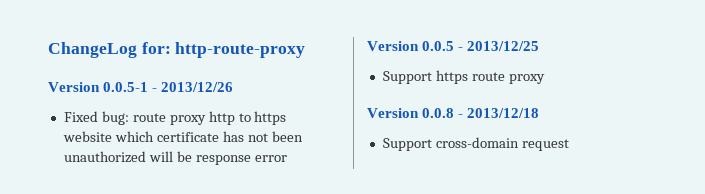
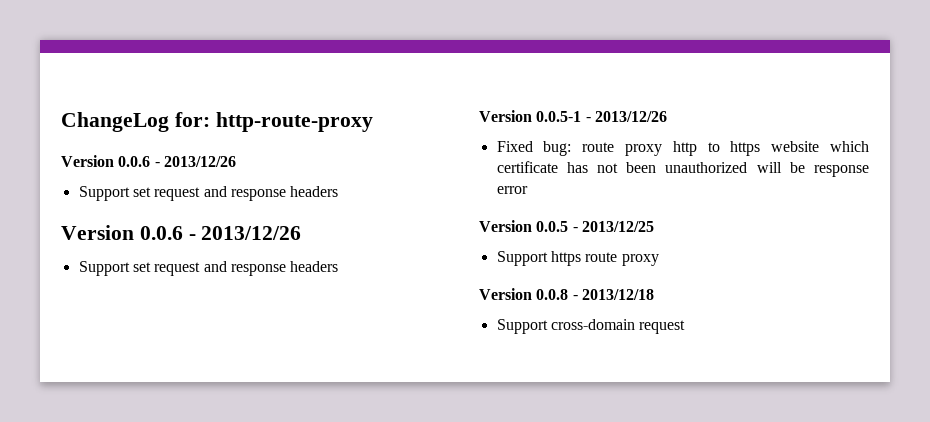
(306, 50) none -> [61,155,236,167] [78,186,339,201] [61,225,302,240] [78,261,339,276] // Version 0.0.6 - 2013/12/26 // Support set request and response headers // Version 0.0.6 - 2013/12/26 // Support set request and response headers

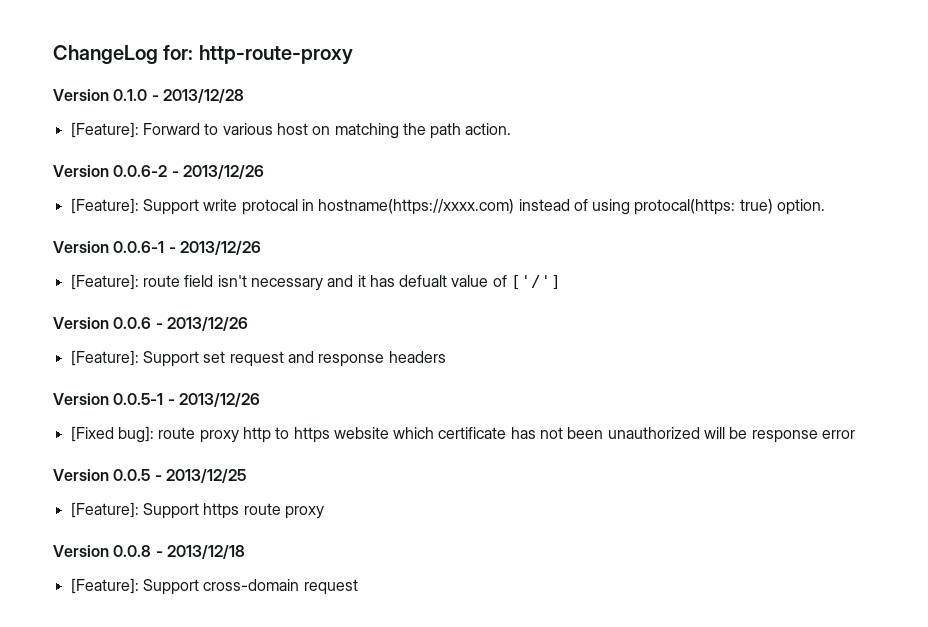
[118,156,236,167] [78,186,339,201] [61,225,302,240] 0.0.6 - 2013/12/26 // Support set request and response headers // Version 0.0.6 - 2013/12/26 // -> [113,89,244,103] [70,122,512,139] [53,165,264,179] [70,198,826,215] [53,241,261,255] [70,274,562,291] [53,317,248,331] [70,350,139,366] 0.1.0 - 2013/12/28 // [Feature]: Forward to various host on matching the path action. // Version 0.0.6-2 - 2013/12/26 // [Feature]: Support write protocal in hostname(https://xxxx.com) instead of using protocal(https: true) option. // Version 0.0.6-1 - 2013/12/26 // [Feature]: route field isn't necessary and it has defualt value of ['/'] // Version 0.0.6 - 2013/12/26 // [Feature]:
[496,141,572,156] Fixed bug: -> [70,426,154,443] [Fixed bug]:
(654, 226) none -> [70,502,139,518] [Feature]:
(654, 294) none -> [70,578,139,594] [Feature]:

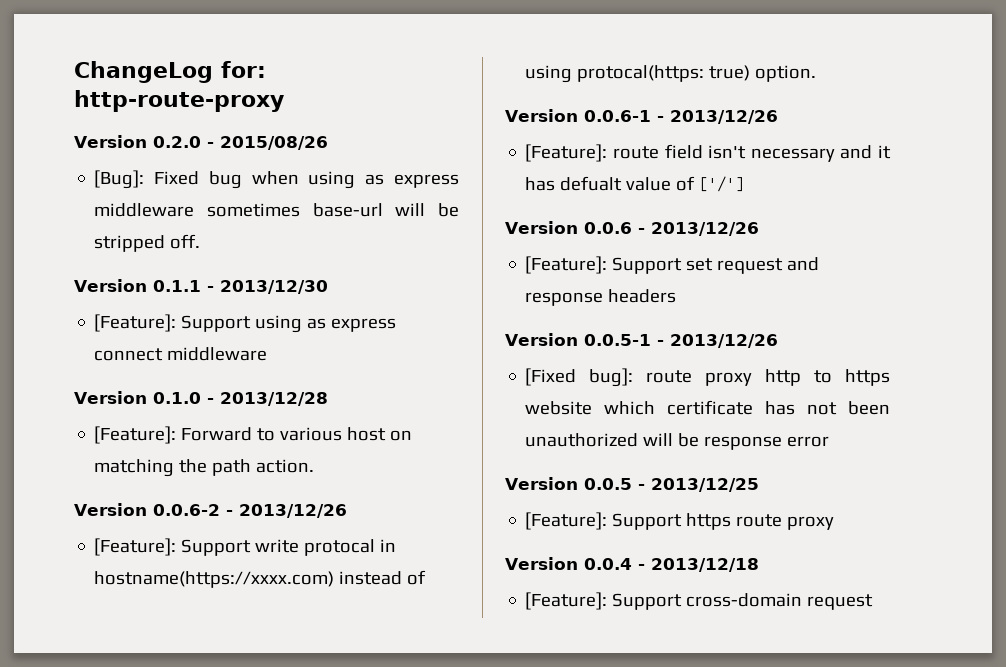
(353, 55) none -> [74,135,328,150] [94,170,459,189] [94,203,459,217] [94,234,201,252] [74,279,328,294] [94,314,397,333] [94,347,268,361] // Version 0.2.0 - 2015/08/26 // [Bug]: Fixed bug when using as express middleware sometimes base-url will be stripped off. // Version 0.1.1 - 2013/12/30 // [Feature]: Support using as express connect middleware
[113,545,152,557] 0.0.8 -> [583,558,632,570] 0.0.4

